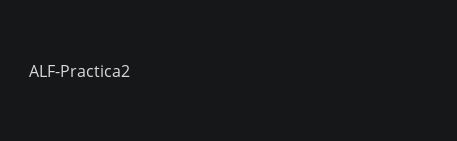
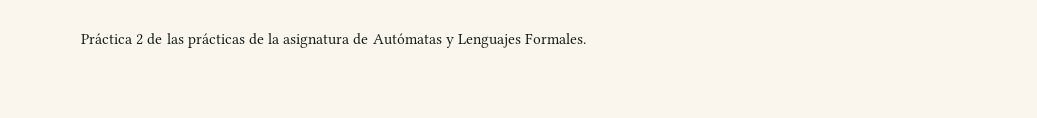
[29,65,130,77] ALF-Practica2 -> [81,33,587,48] Práctica 2 de las prácticas de la asignatura de Autómatas y Lenguajes Formales.

